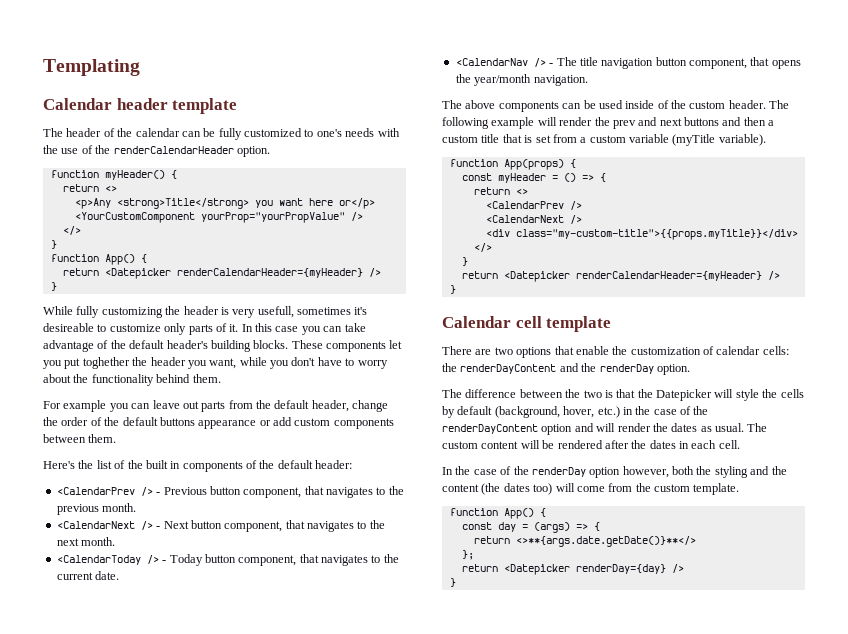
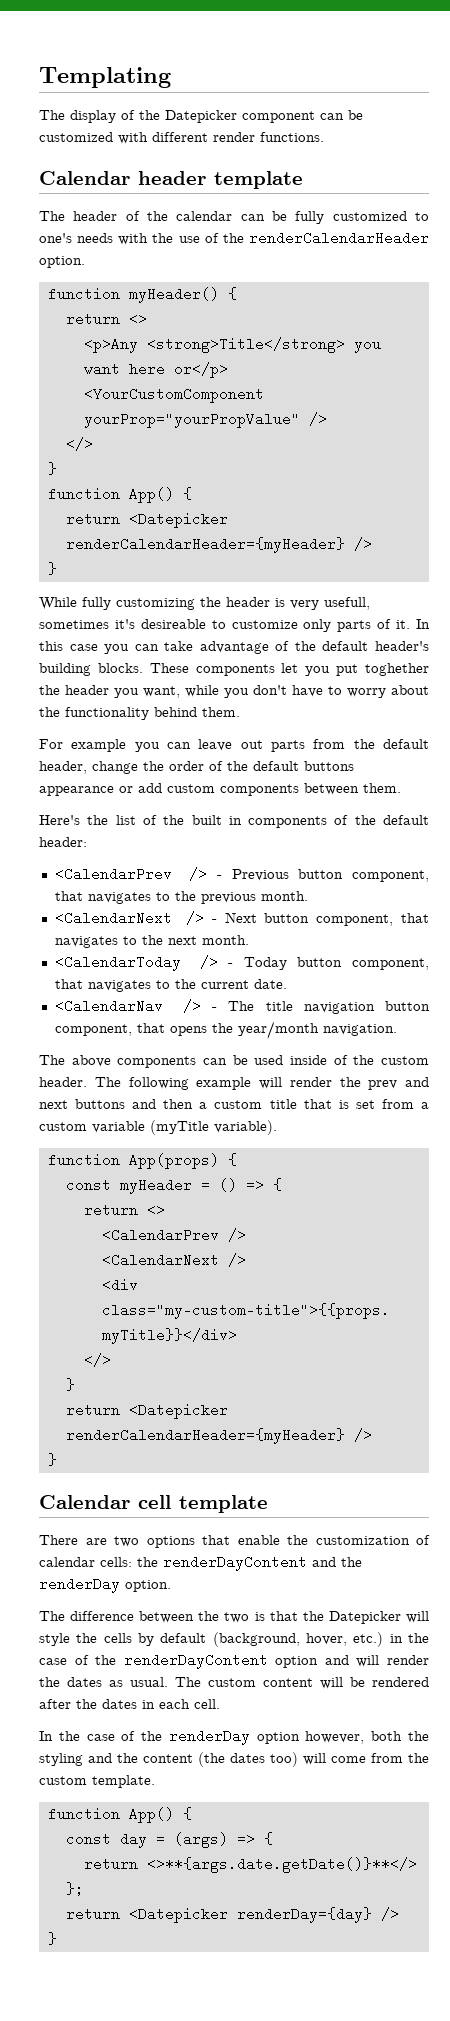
(140, 67) none -> [39,110,363,123] [39,132,324,144] // The display of the Datepicker component can be customized with different render functions.

